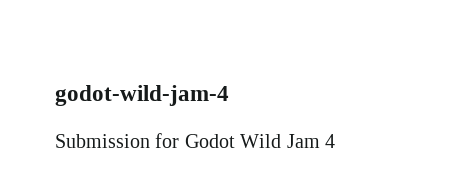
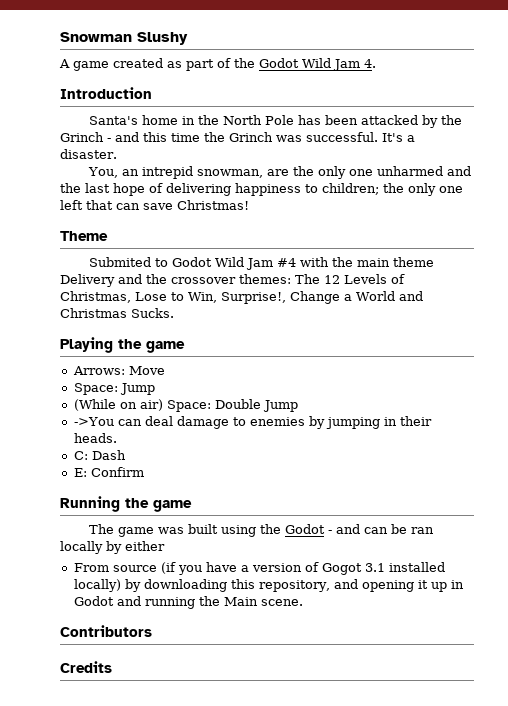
[55,85,229,106] [55,133,335,148] godot-wild-jam-4 // Submission for Godot Wild Jam 4 -> [60,32,188,45] [59,58,376,71] [60,87,152,99] [88,115,462,128] [60,132,415,142] [60,149,117,159] [87,166,471,179] [60,183,463,196] [60,200,249,210] [60,231,108,241] [88,257,434,270] [60,274,405,287] [60,291,423,304] [60,308,174,318] [60,337,185,353] [72,366,165,375] [73,383,155,395] [73,399,298,412] [73,416,432,429] [73,433,117,443] [73,450,126,460] [73,467,144,477] [60,496,192,512] [88,524,434,537] [60,541,165,554] [73,562,445,575] [73,579,464,592] [73,596,303,609] [60,625,152,637] [60,661,112,673] Snowman Slushy // A game created as part of the Godot Wild Jam 4. // Introduction // Santa's home in the North Pole has been attacked by the Grinch - and this time the Grinch was successful. It's a disaster. // You, an intrepid snowman, are the only one unharmed and the last hope of delivering happiness to children; the only one left that can save Christmas! // Theme // Submited to Godot Wild Jam #4 with the main theme Delivery and the crossover themes: The 12 Levels of Christmas, Lose to Win, Surprise!, Change a World and Christmas Sucks. // Playing the game // Arrows: Move // Space: Jump // (While on air) Space: Double Jump // ->You can deal damage to enemies by jumping in their heads. // C: Dash // E: Confirm // Running the game // The game was built using the Godot - and can be ran locally by either // From source (if you have a version of Gogot 3.1 installed locally) by downloading this repository, and opening it up in Godot and running the Main scene. // Contributors // Credits

